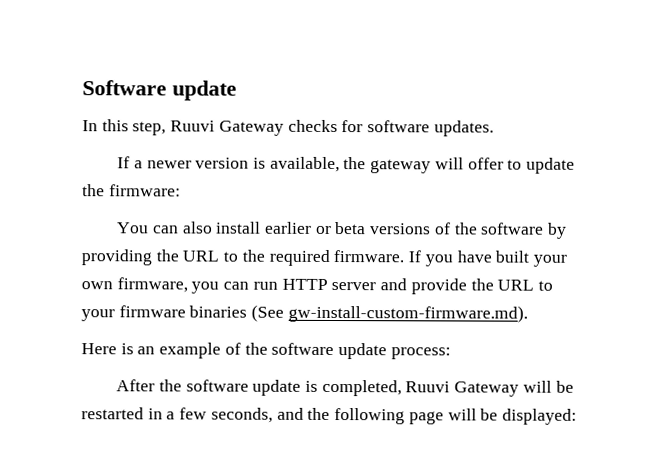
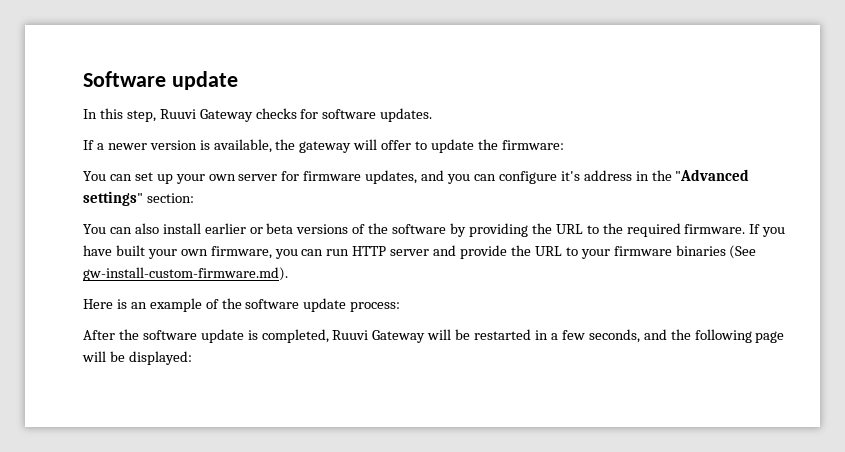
(181, 190) none -> [83,169,750,184] [83,191,194,206] // You can set up your own server for firmware updates, and you can configure it's address in the "Advanced settings" section:

